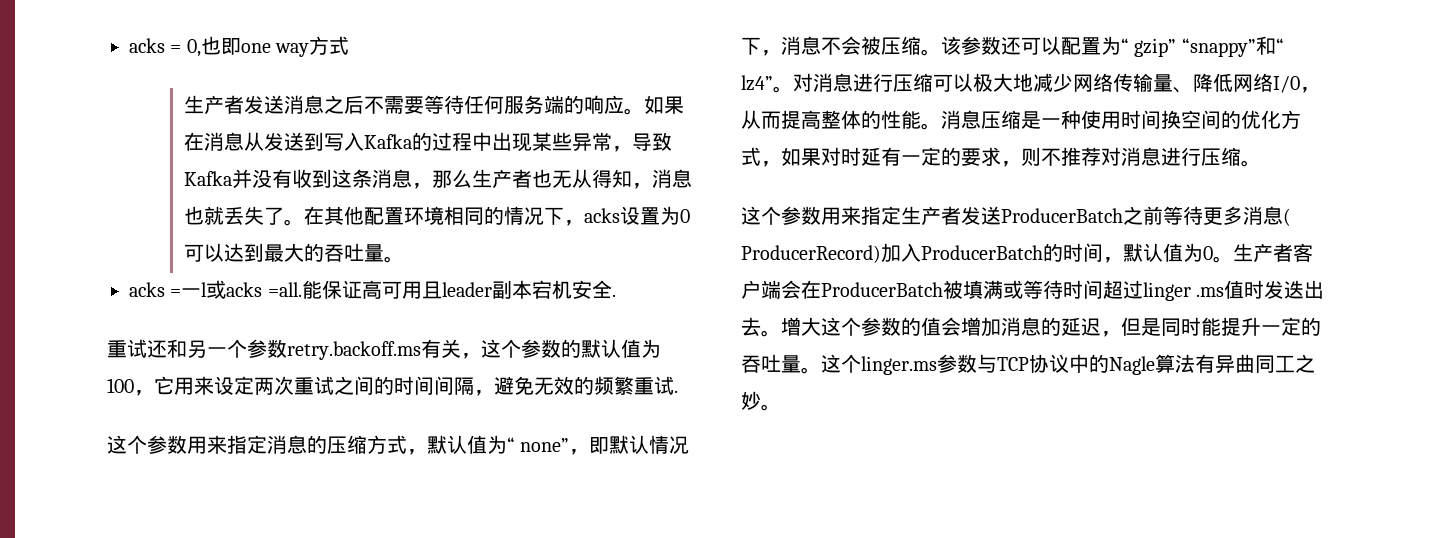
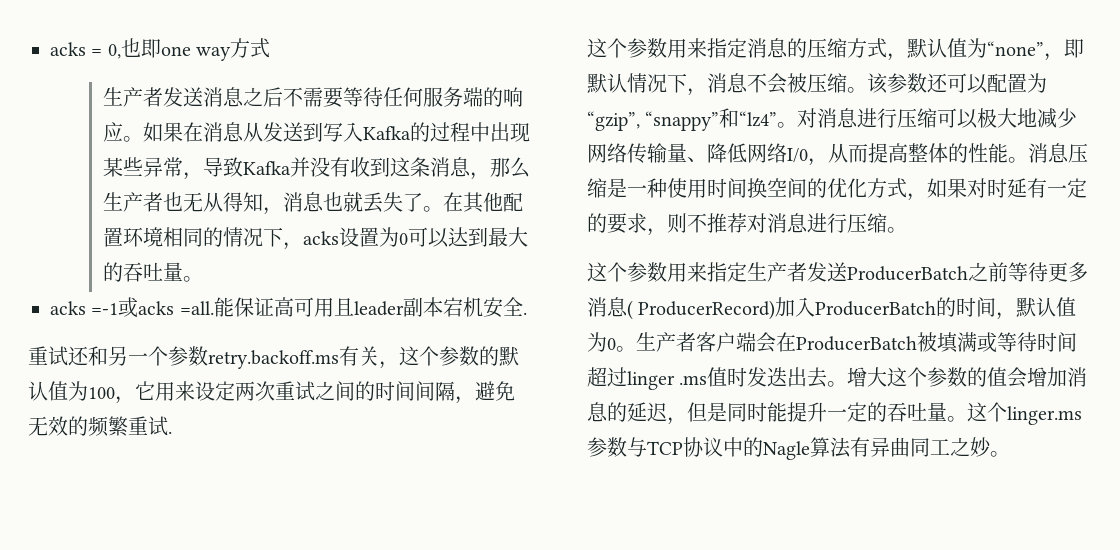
[170,282,208,297] =一l -> [91,303,119,315] =-1
[507,437,570,452] “ none” -> [987,41,1044,56] “none”
[1121,36,1284,57] [741,75,773,91] “ gzip” “snappy”和“ lz4” -> [587,108,778,131] “gzip”, “snappy”和“lz4”

